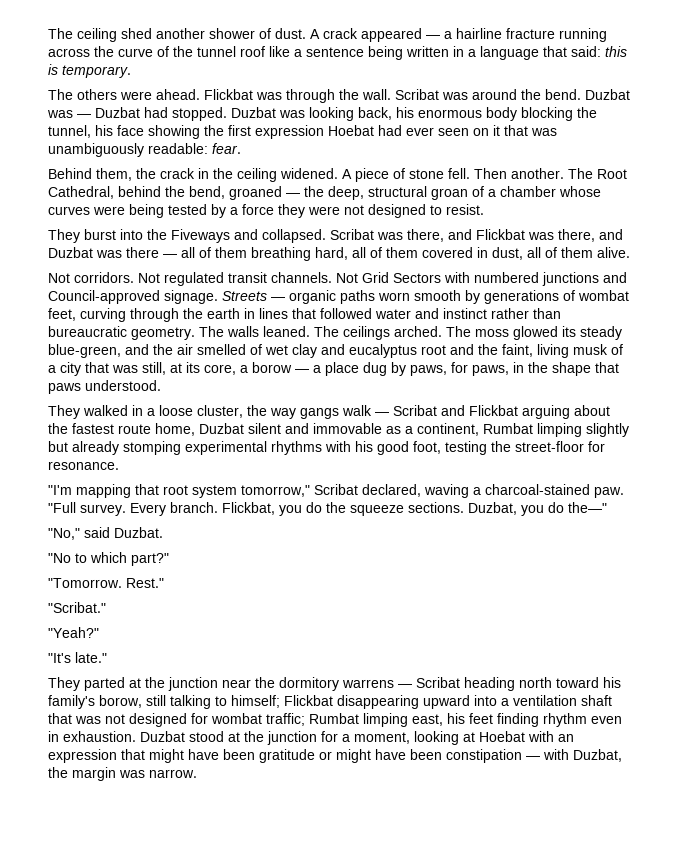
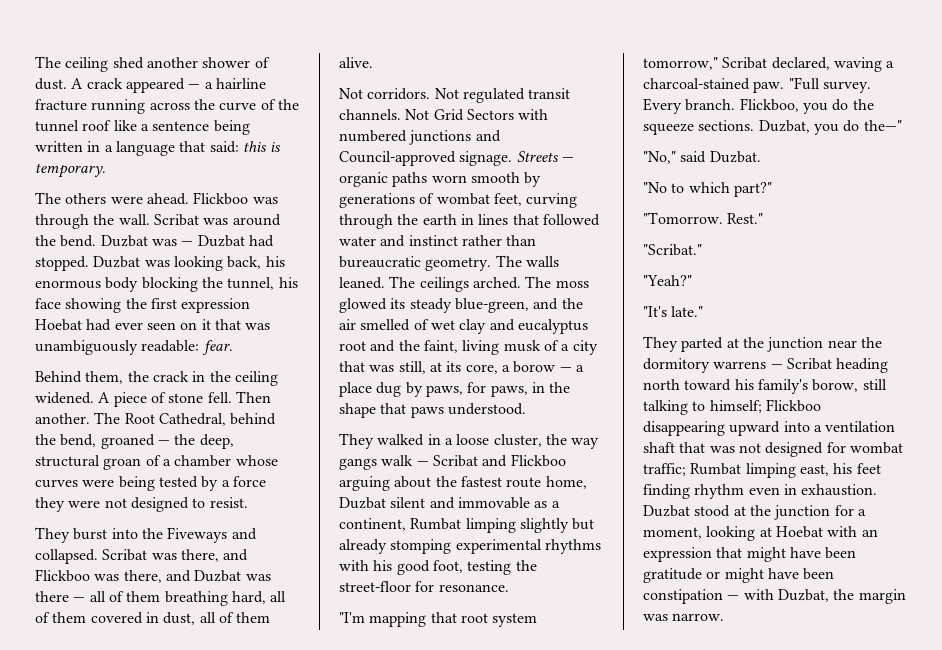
[204,89,253,100] Flickbat -> [193,192,249,205] Flickboo
[476,229,525,240] Flickbat -> [35,569,90,582] Flickboo
[469,405,518,416] Flickbat -> [510,454,566,467] Flickboo
[222,502,275,515] Flickbat, -> [739,98,799,112] Flickboo,
[284,695,333,706] Flickbat -> [765,399,821,412] Flickboo

